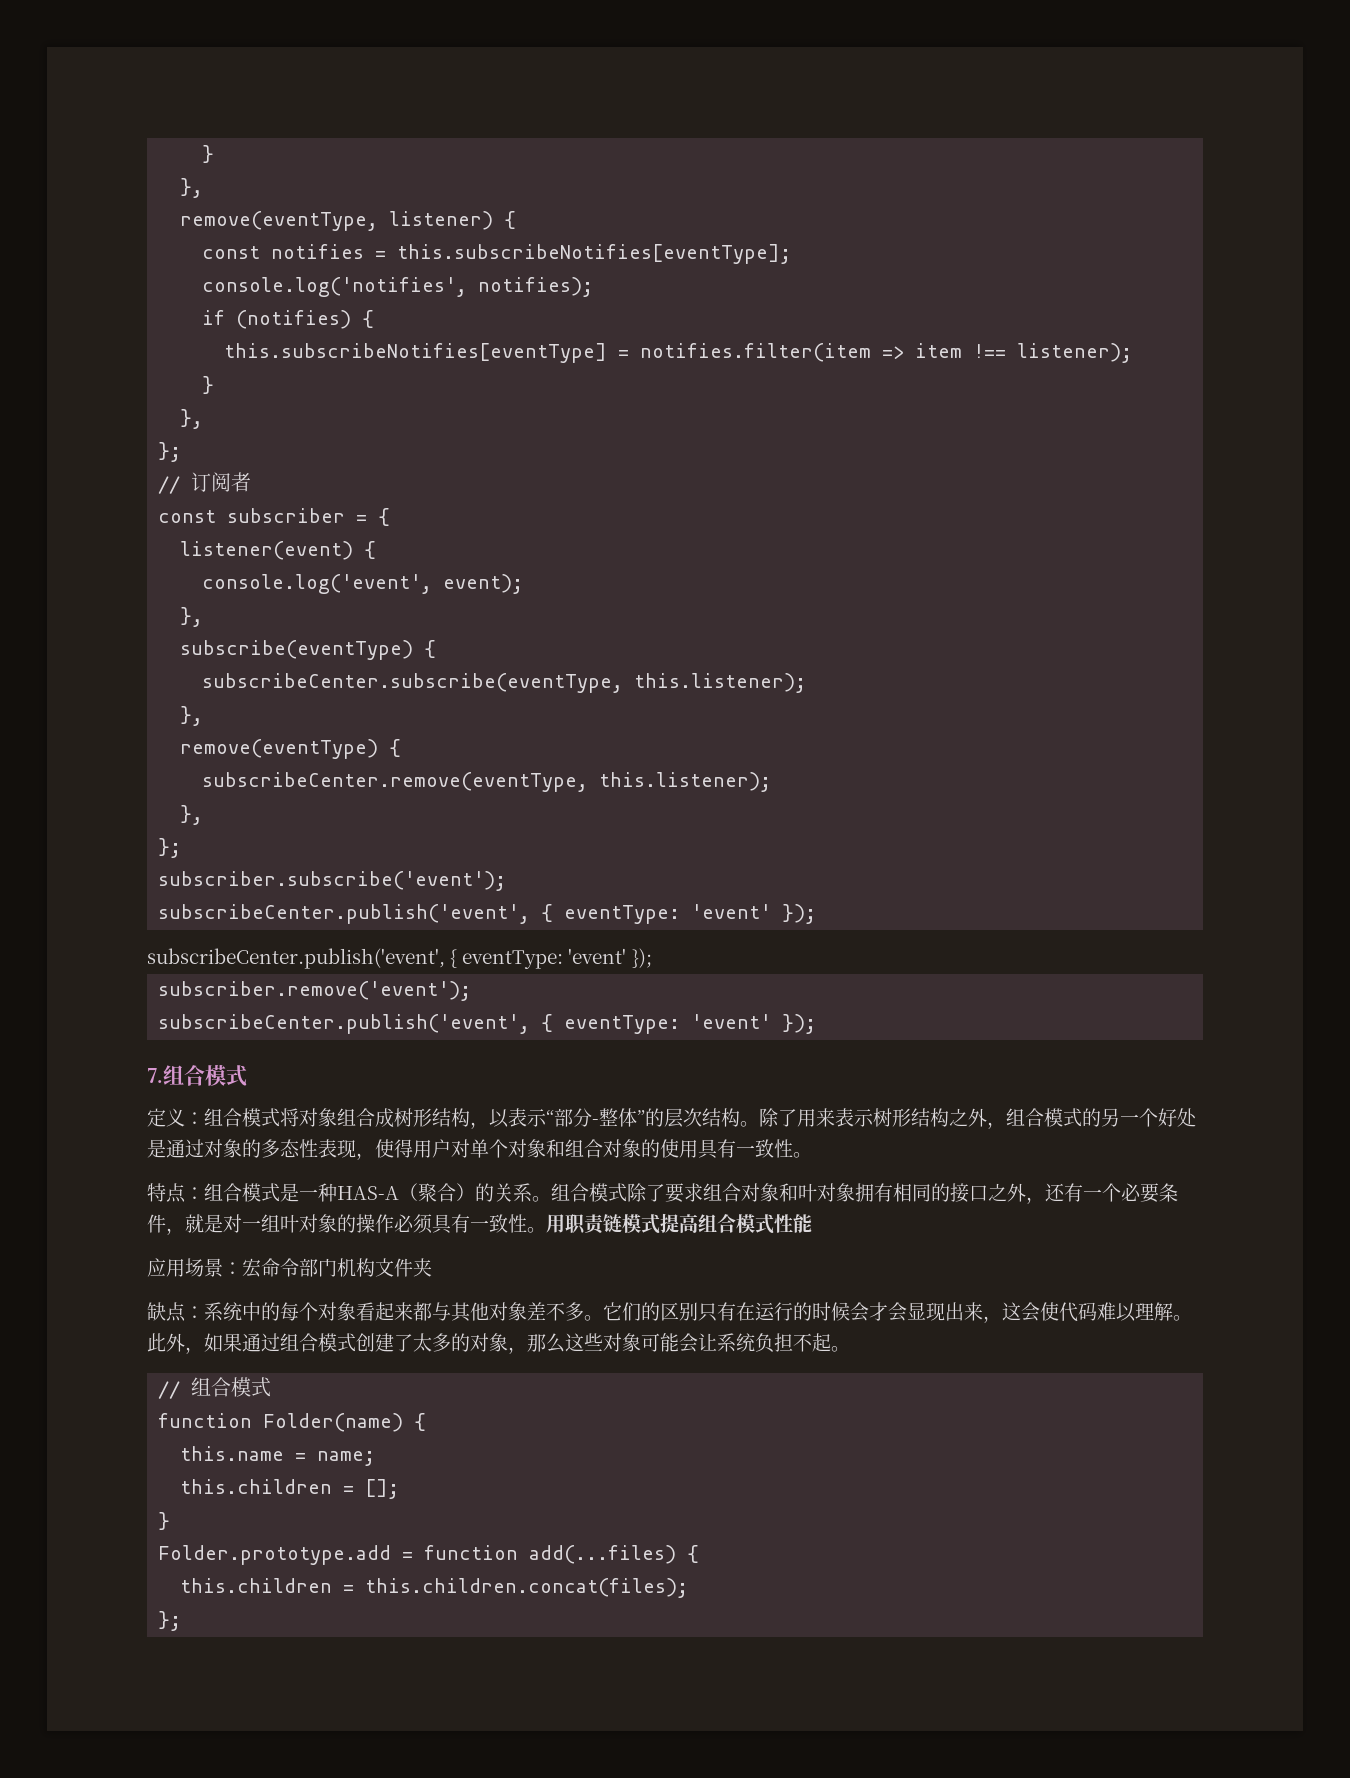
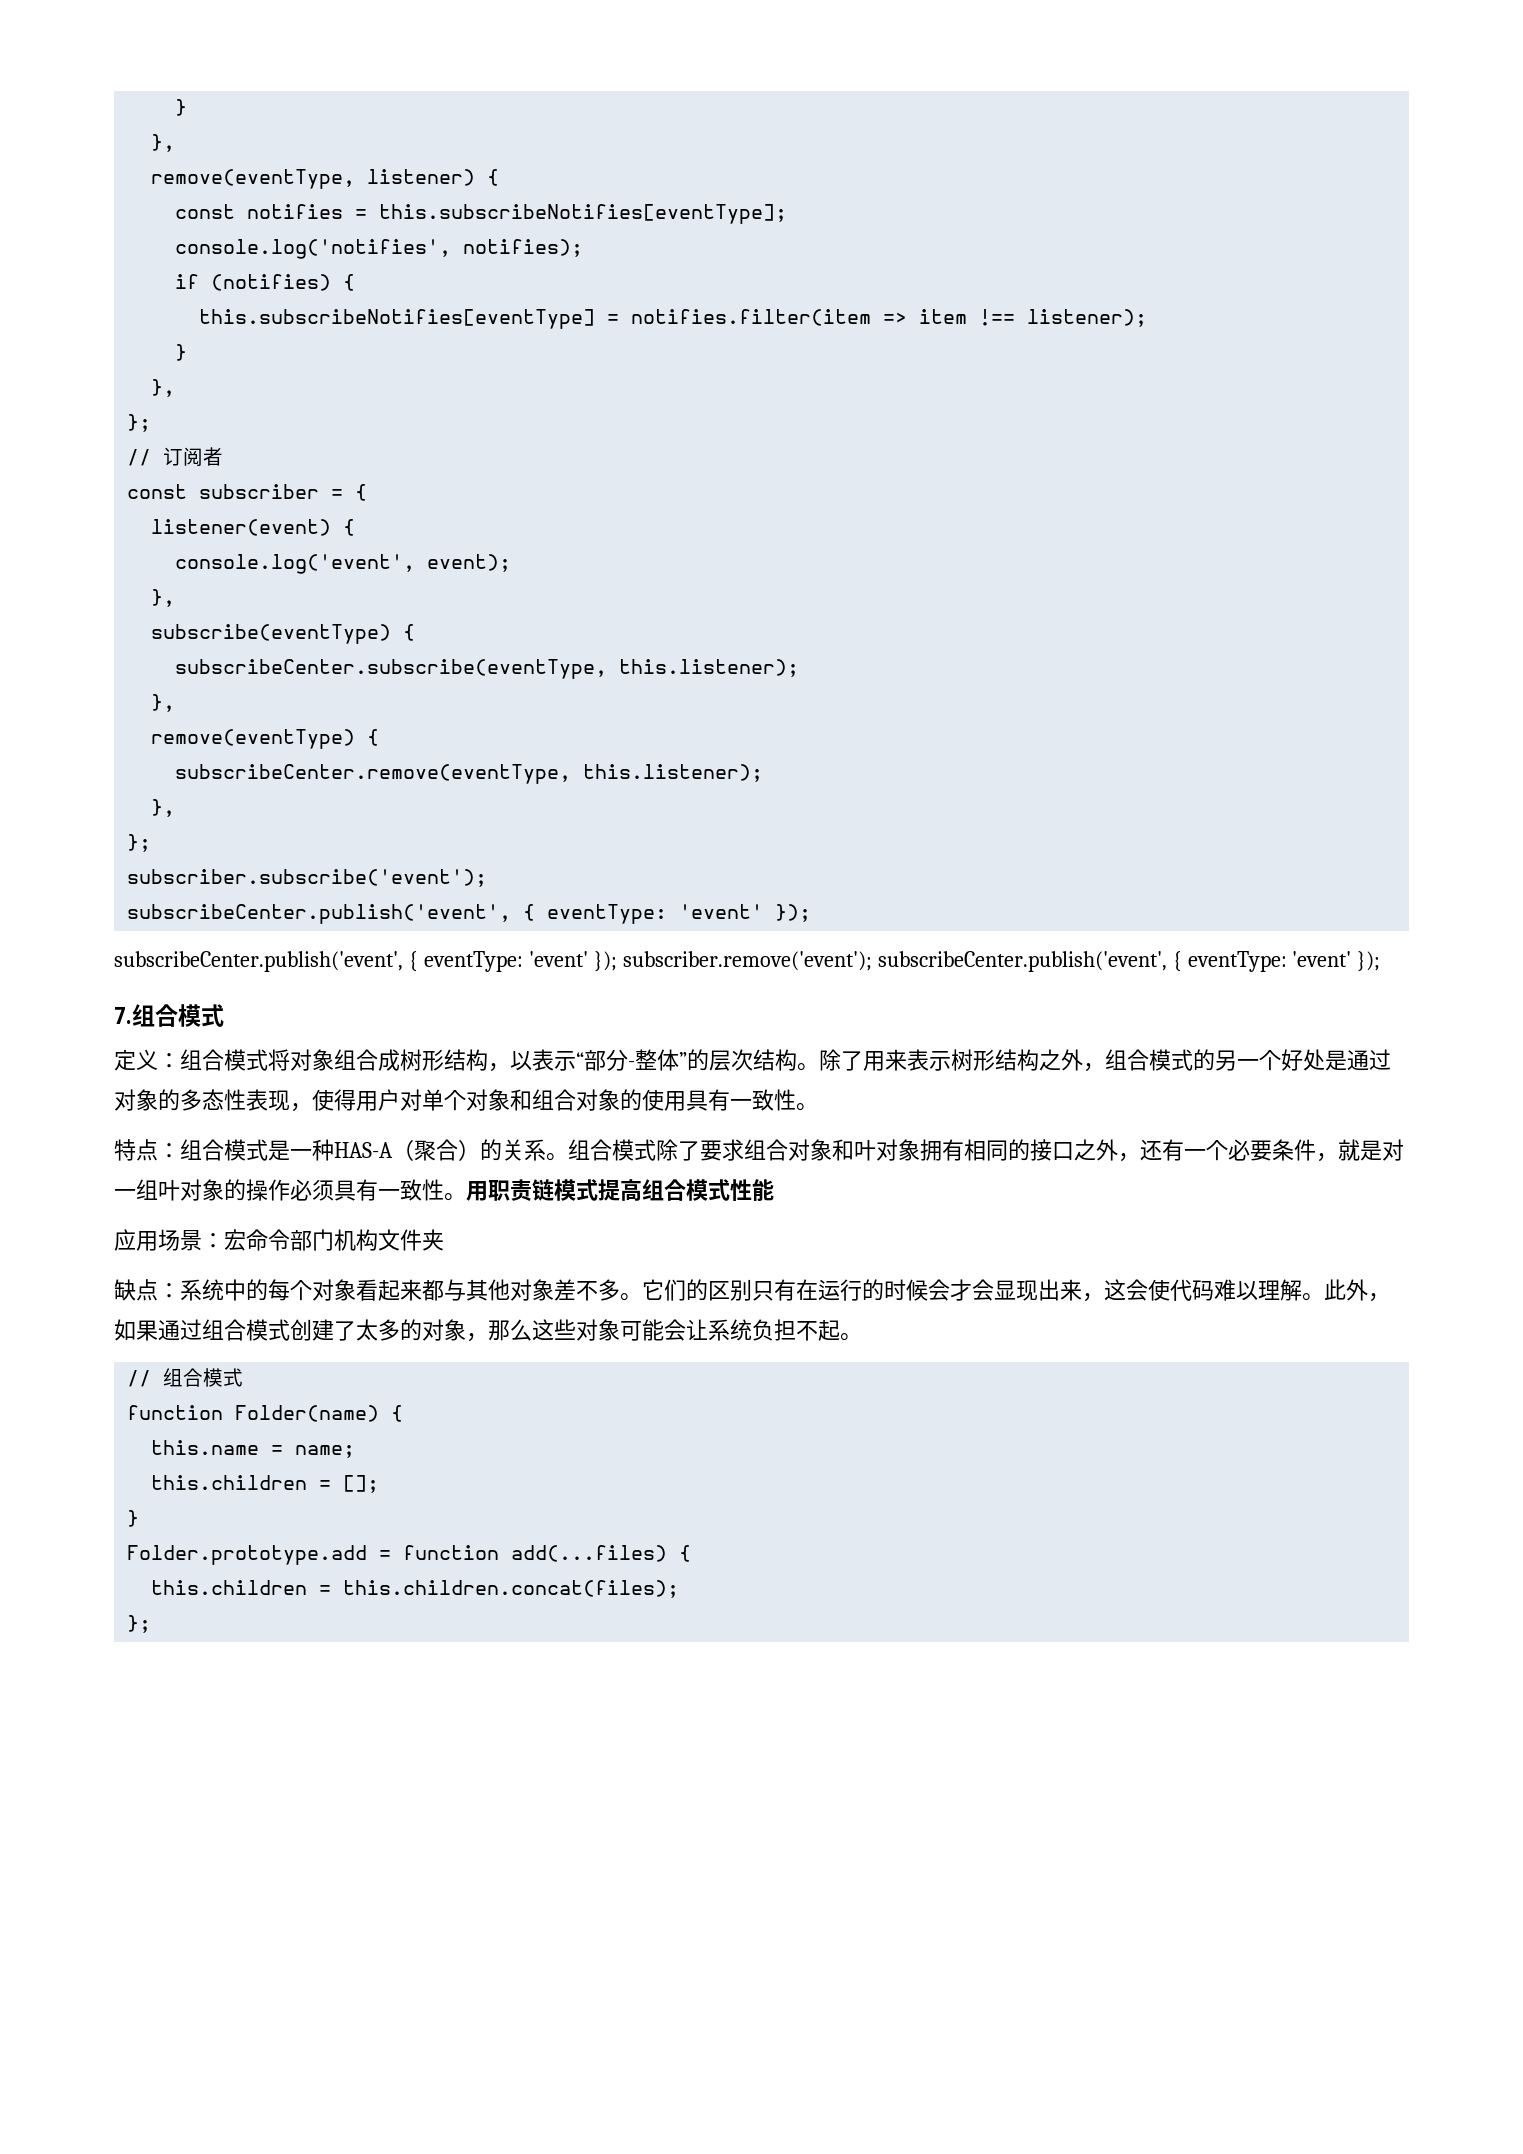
(652, 958) // -> (617, 961) none
(472, 991) // -> (872, 961) none

